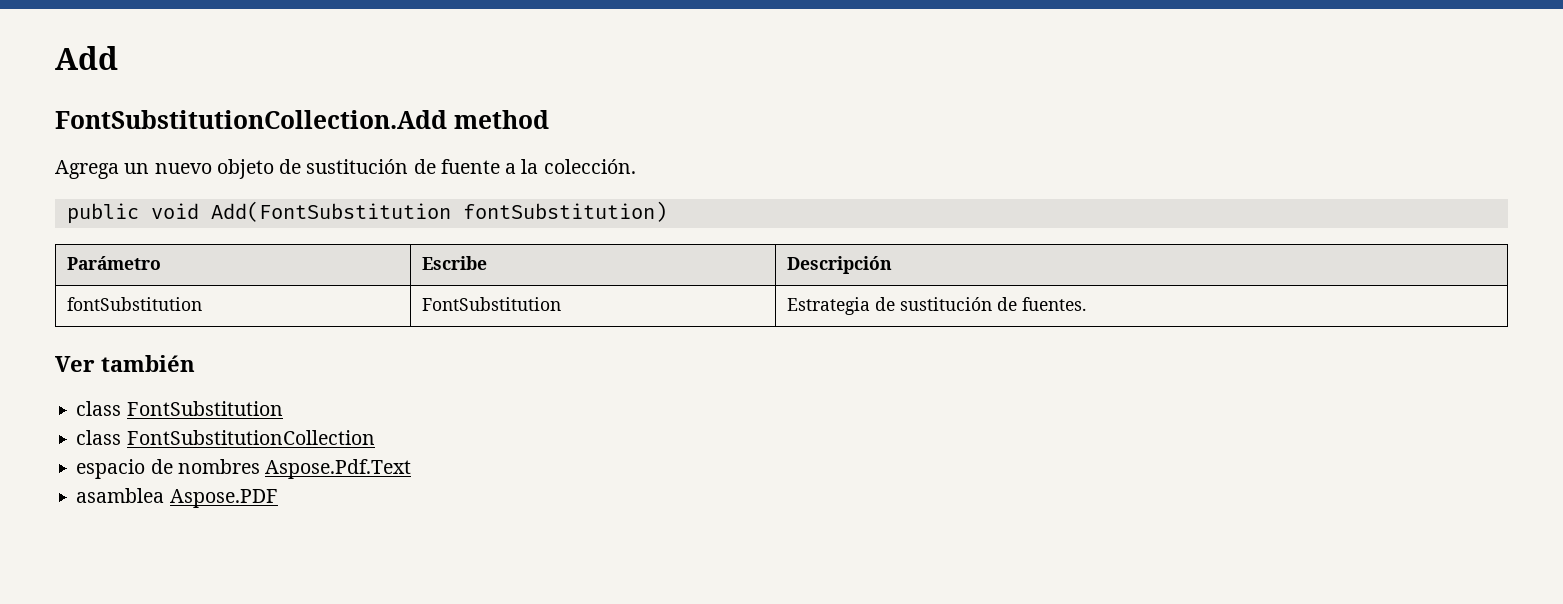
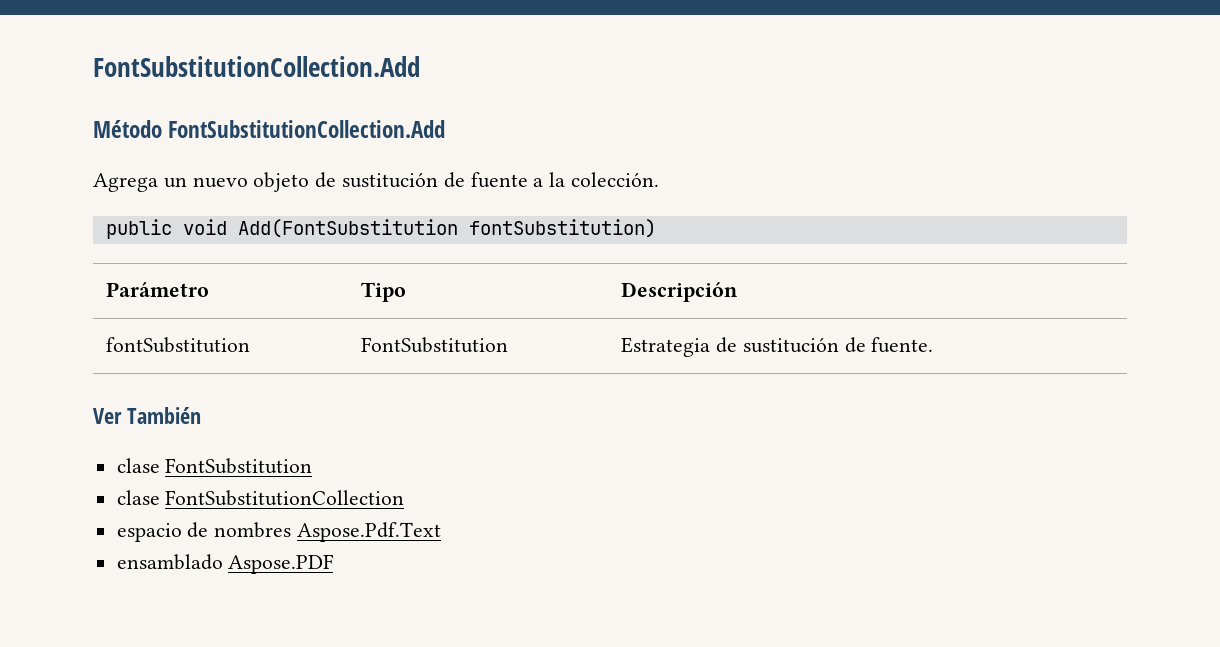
[55,46,118,70] [55,110,549,129] Add // FontSubstitutionCollection.Add method -> [93,56,420,77] [93,120,446,138] FontSubstitutionCollection.Add // Método FontSubstitutionCollection.Add
[421,256,487,270] Escribe -> [361,282,407,302] Tipo
[1021,297,1086,311] fuentes. -> [871,337,934,353] fuente.
[101,355,195,372] [76,401,122,416] también // class -> [126,407,201,424] [116,458,160,473] También // clase
[76,430,122,445] class -> [116,490,160,505] clase
[76,488,165,503] asamblea -> [116,554,223,570] ensamblado

